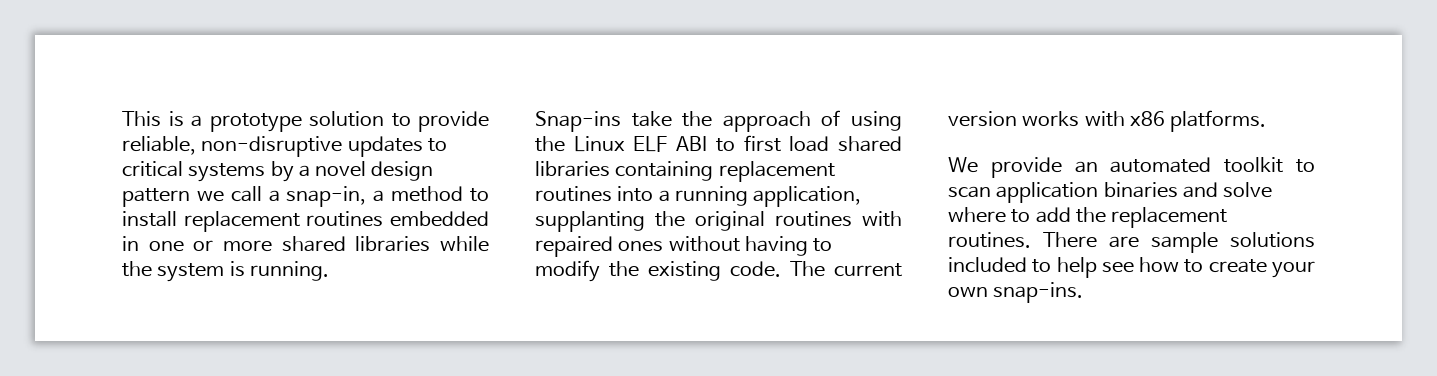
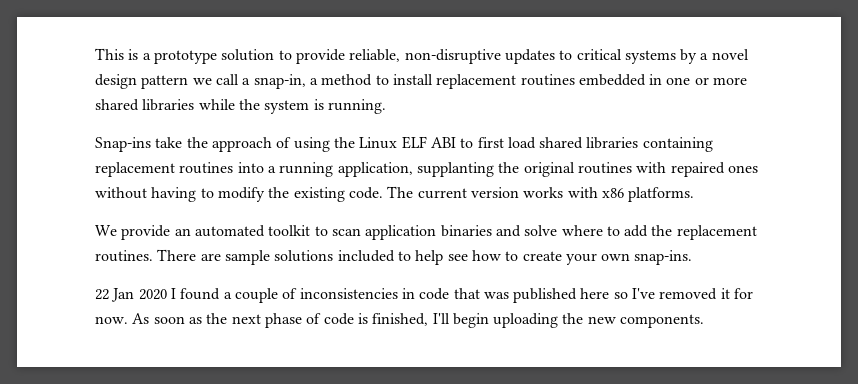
(1084, 292) none -> [95,288,754,303] [95,313,705,328] // 22 Jan 2020 I found a couple of inconsistencies in code that was published here so I've removed it for now. As soon as the next phase of code is finished, I'll begin uploading the new components.

